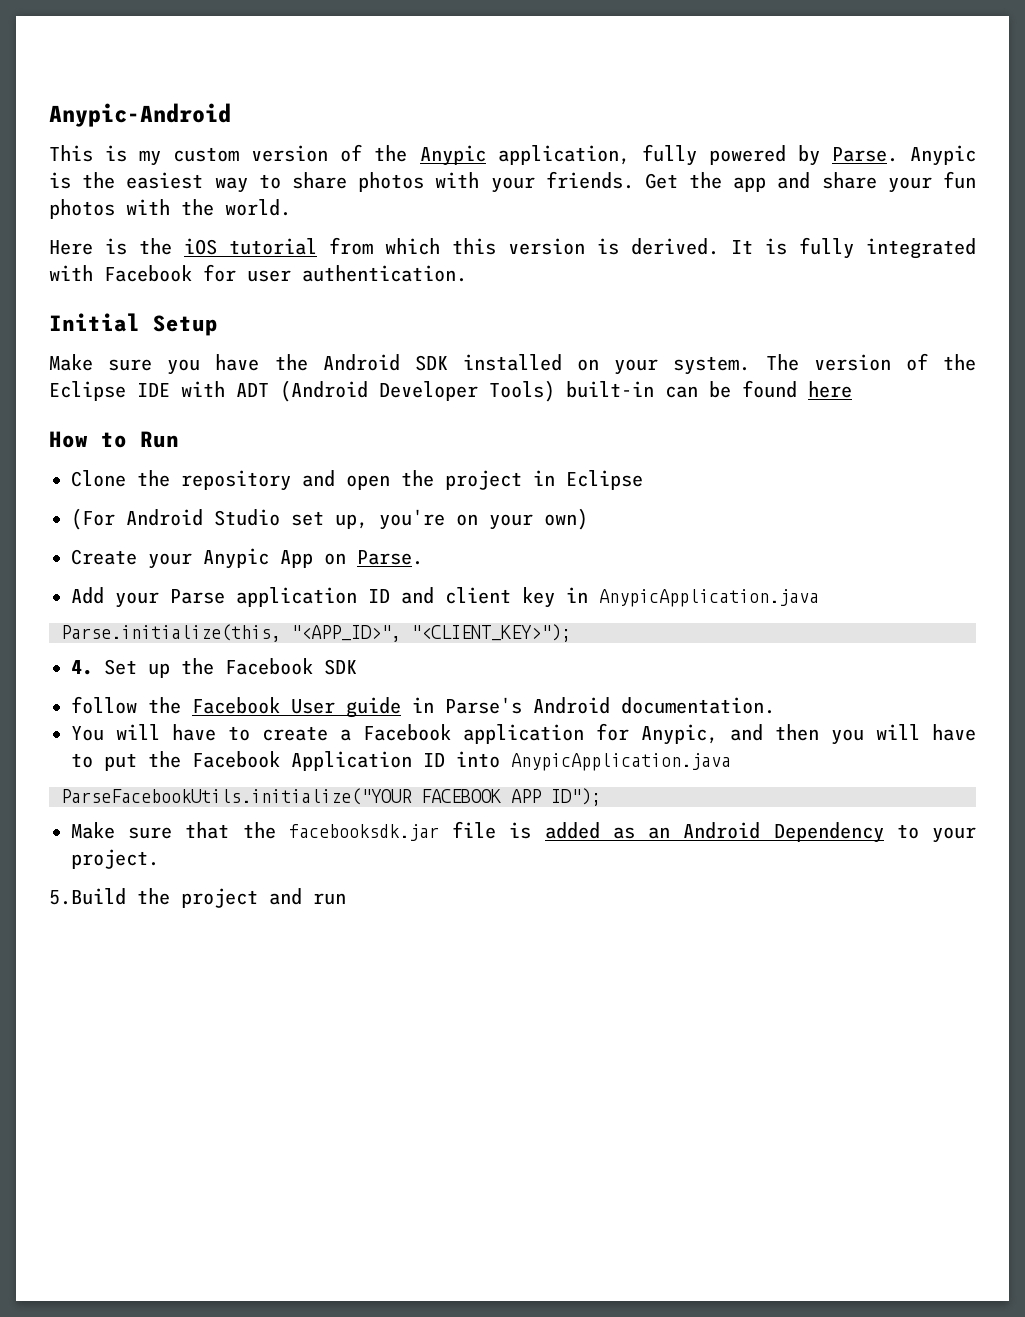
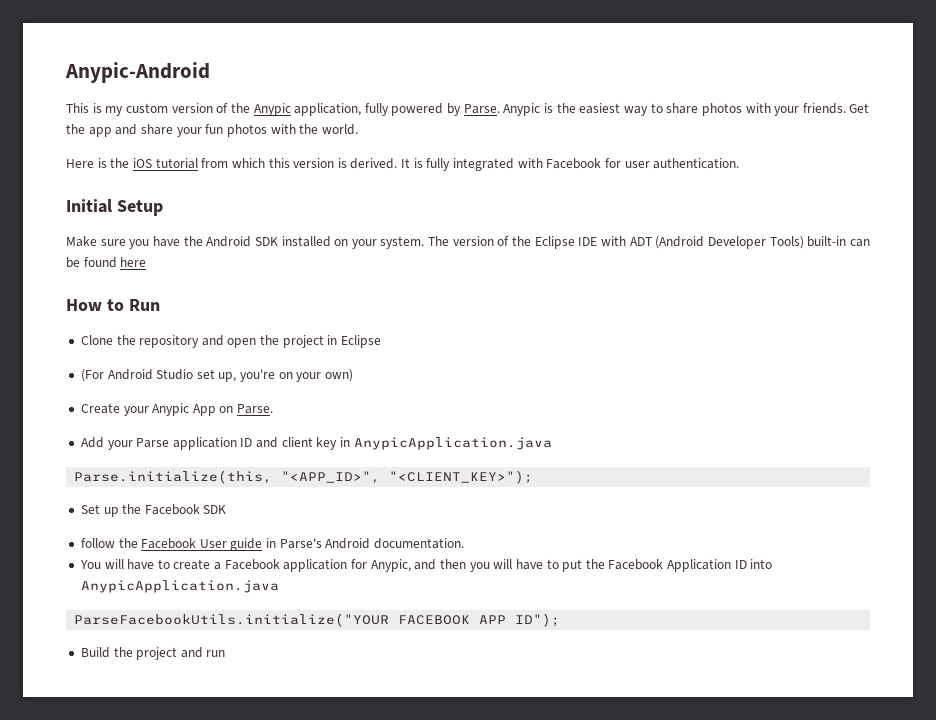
[71,660,93,675] 4. -> (534, 477) none
[71,821,977,843] [71,849,159,869] [49,888,126,905] Make sure that the facebooksdk.jar file is added as an Android Dependency to your project. // 5.Build -> [80,647,110,658] Build

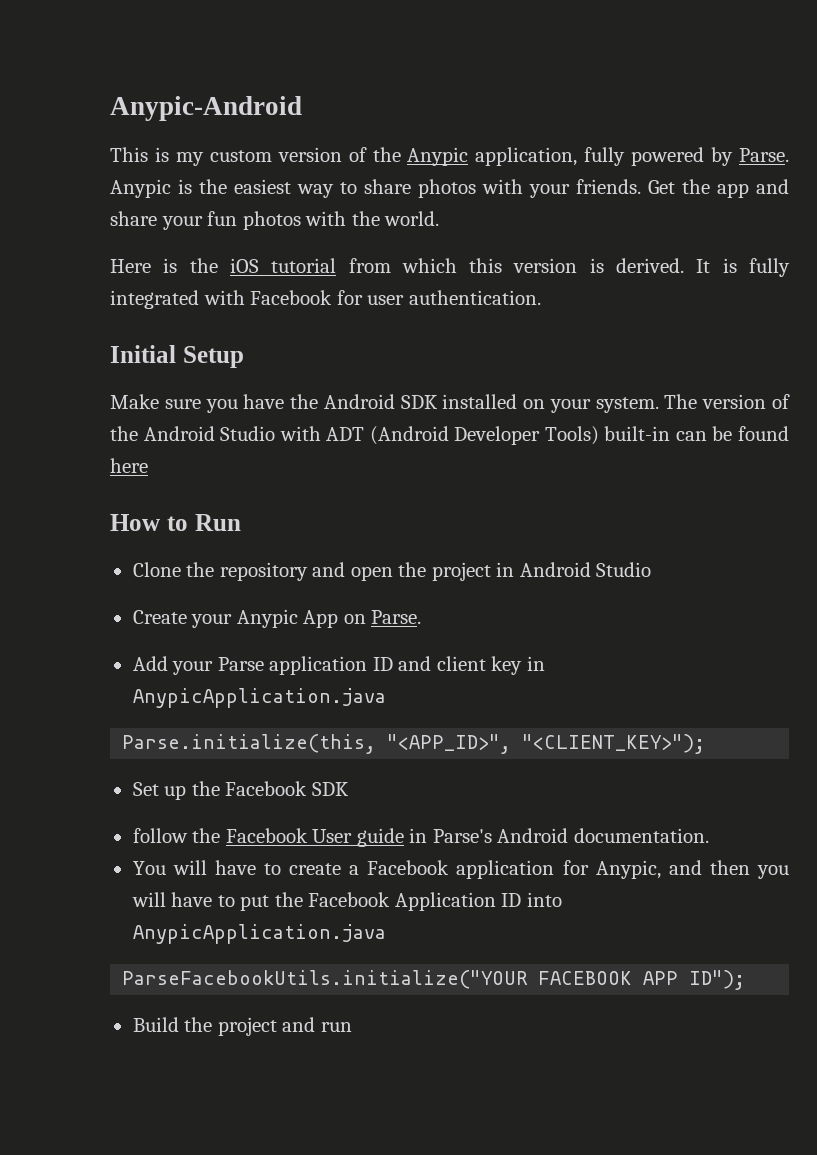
[534,236,598,249] Eclipse IDE -> [143,426,276,441] Android Studio
[341,335,382,348] [80,369,354,382] Eclipse // (For Android Studio set up, you're on your own) -> [519,562,652,577] Android Studio

